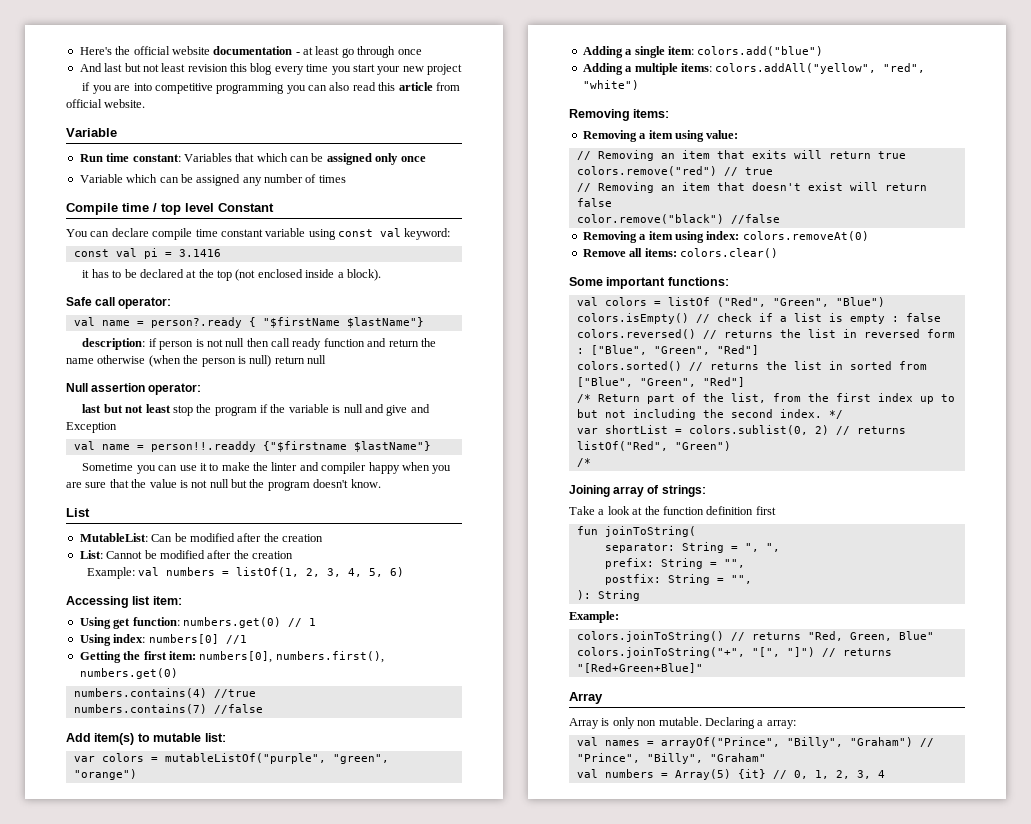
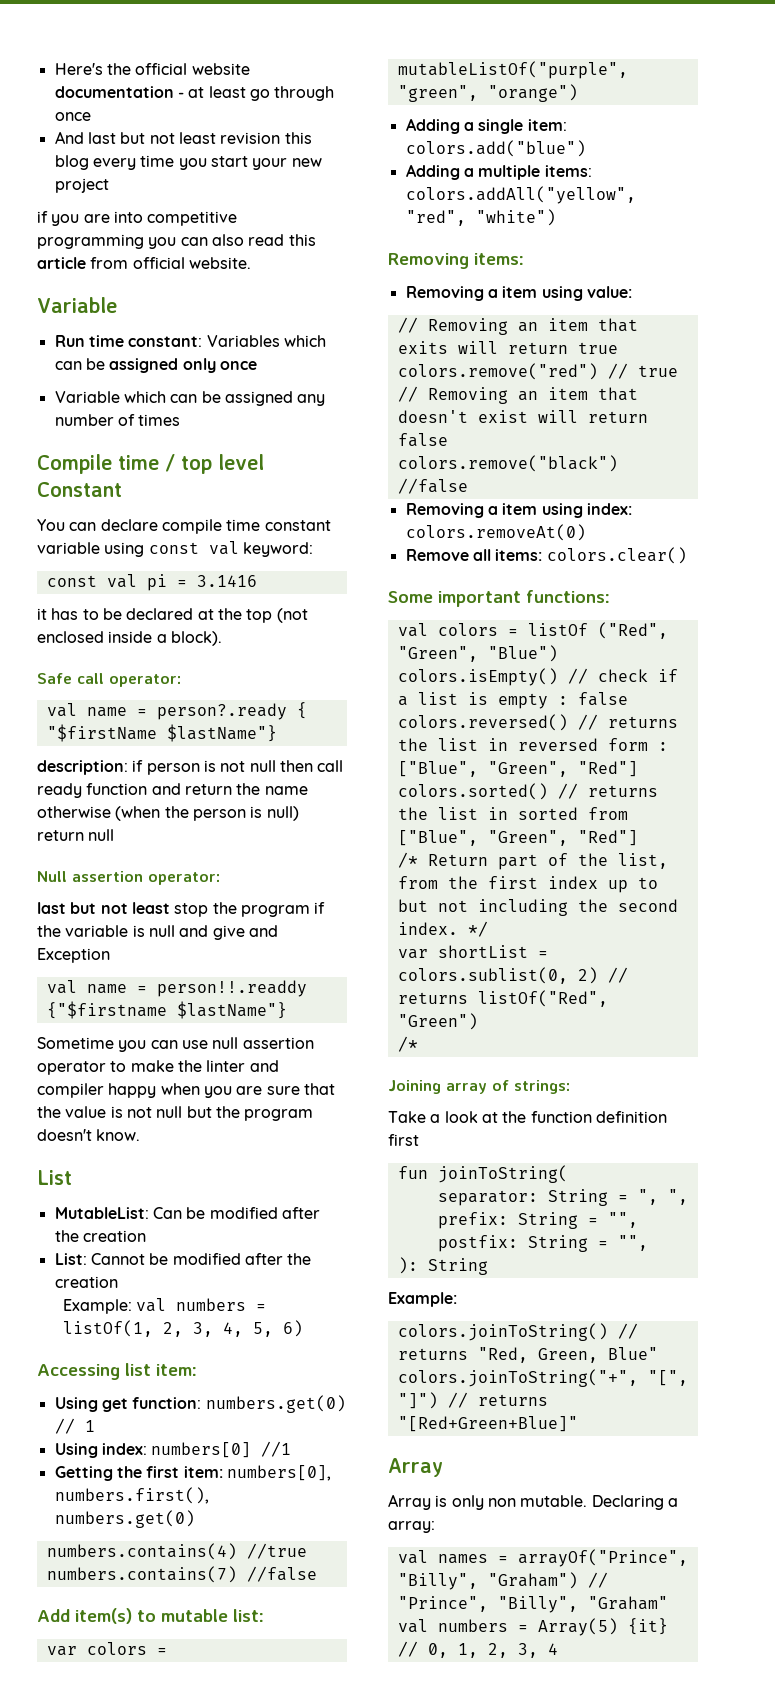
[235,153,255,162] that -> (280, 341) none
[199,463,207,471] it -> [212,1037,314,1049] [37,1061,106,1075] null assertion operator
[576,214,724,224] color.remove("black") -> [397,455,618,472] colors.remove("black")

